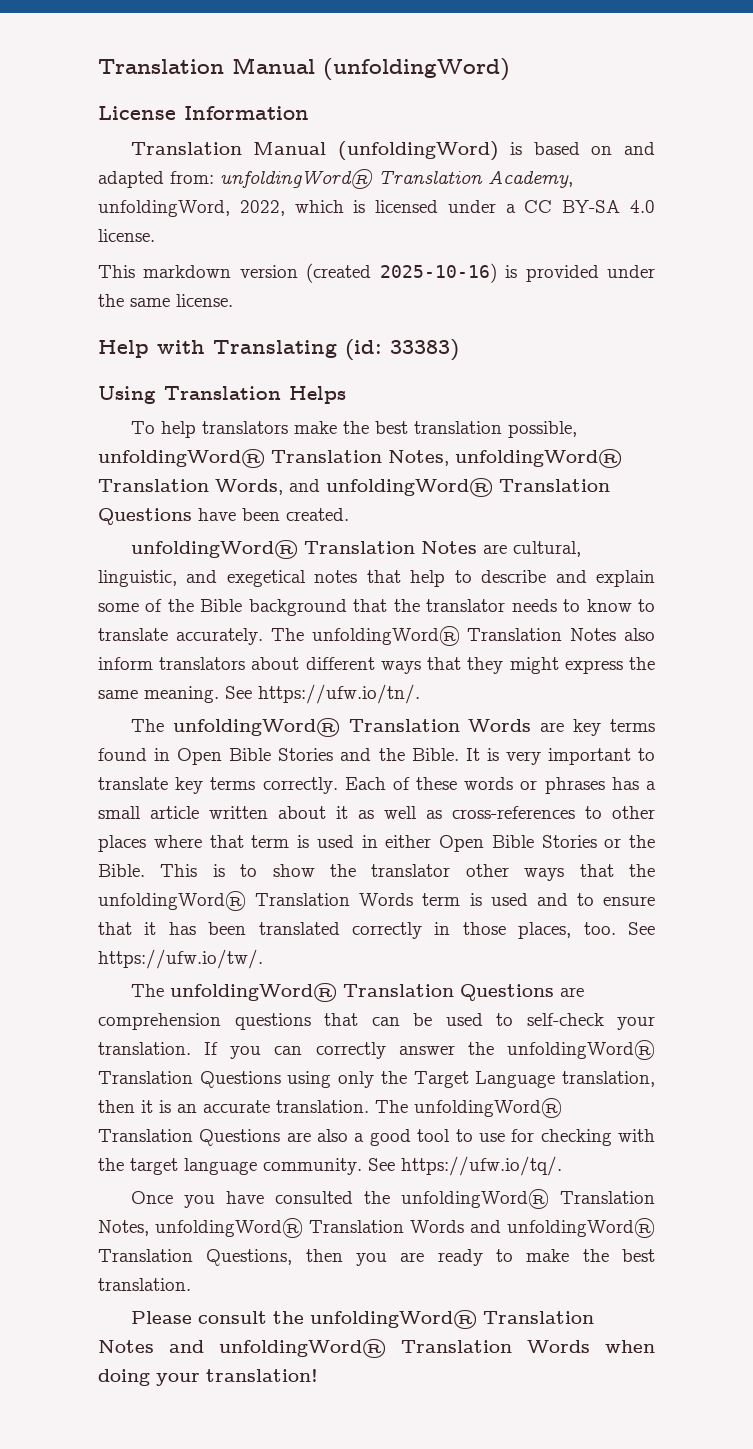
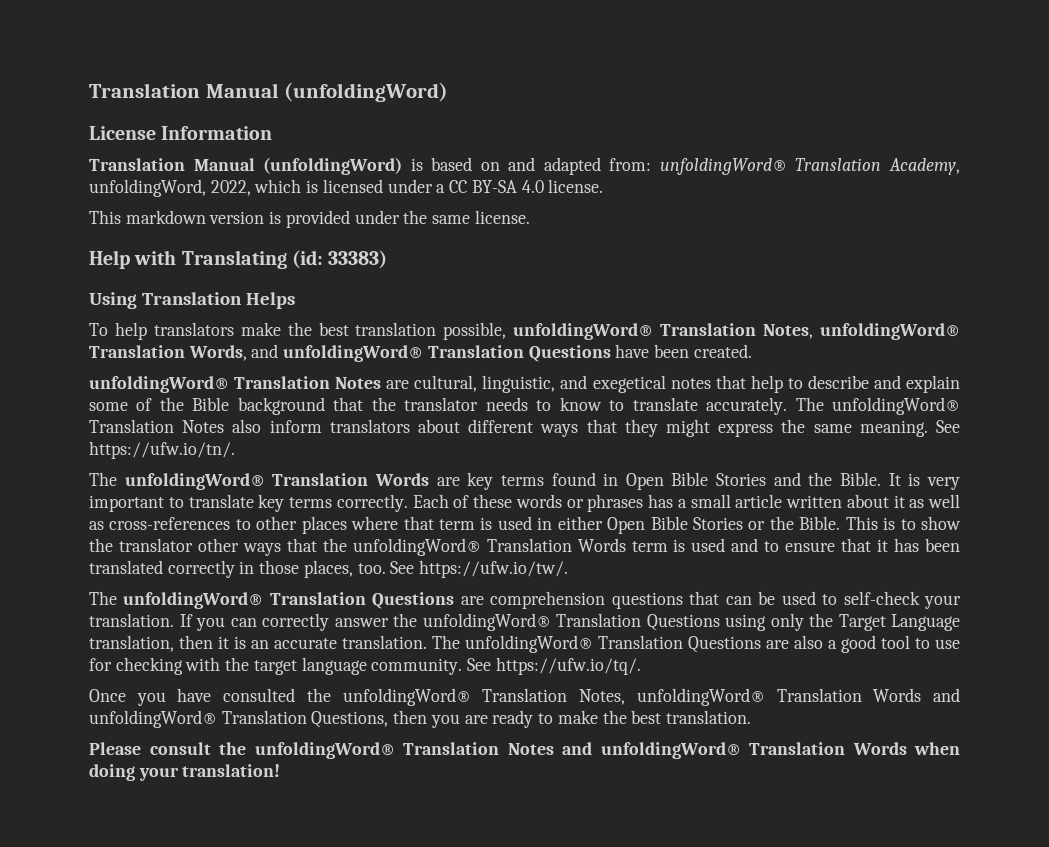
[306,263,497,283] (created 2025-10-16) -> (265, 217) none

